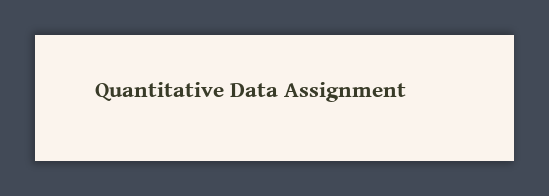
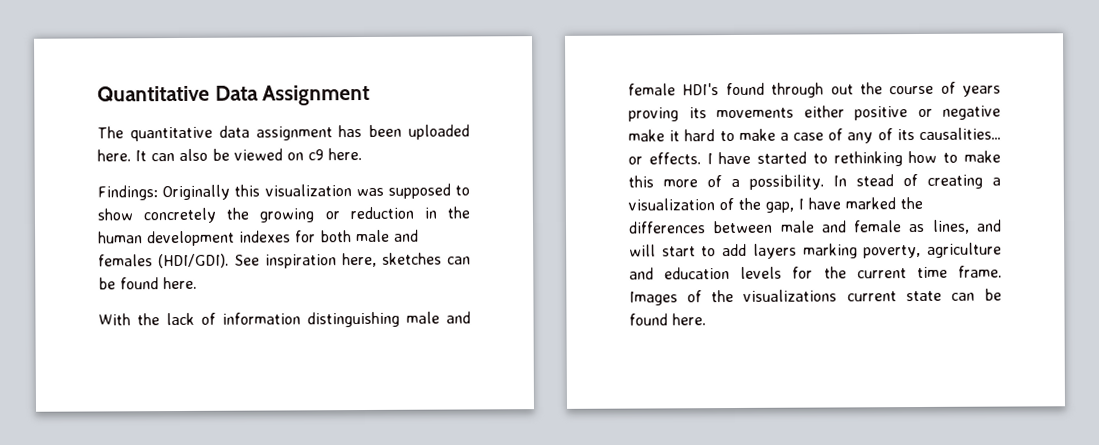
(407, 92) none -> [97,124,470,142] [97,148,362,162] [97,183,471,201] [97,206,470,224] [98,229,419,247] [98,252,471,269] [98,276,197,290] [98,311,471,328] [628,81,1001,98] [628,105,1001,122] [628,127,1001,144] [628,150,1001,167] [628,174,1001,190] [628,196,923,213] [628,219,1002,234] [629,242,1002,259] [629,265,1002,280] [629,288,1002,306] [629,313,706,326] // The quantitative data assignment has been uploaded here. It can also be viewed on c9 here. // Findings: Originally this visualization was supposed to show concretely the growing or reduction in the human development indexes for both male and females (HDI/GDI). See inspiration here, sketches can be found here. // With the lack of information distinguishing male and female HDI's found through out the course of years proving its movements either positive or negative make it hard to make a case of any of its causalities... or effects. I have started to rethinking how to make this more of a possibility. In stead of creating a visualization of the gap, I have marked the differences between male and female as lines, and will start to add layers marking poverty, agriculture and education levels for the current time frame. Images of the visualizations current state can be found here.

